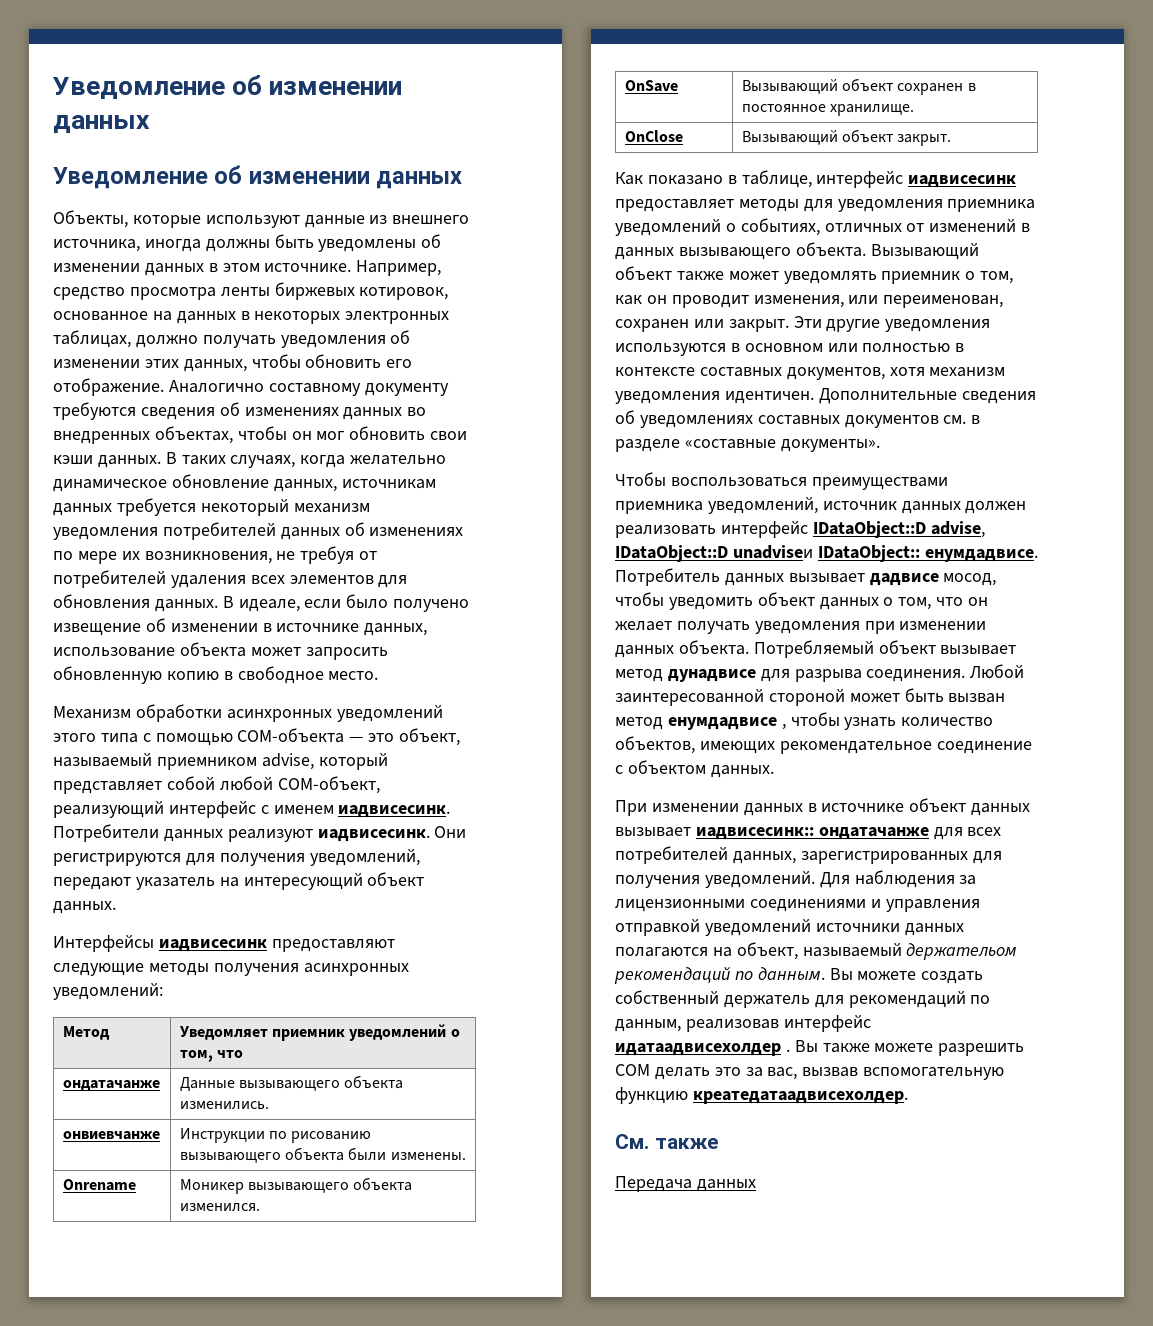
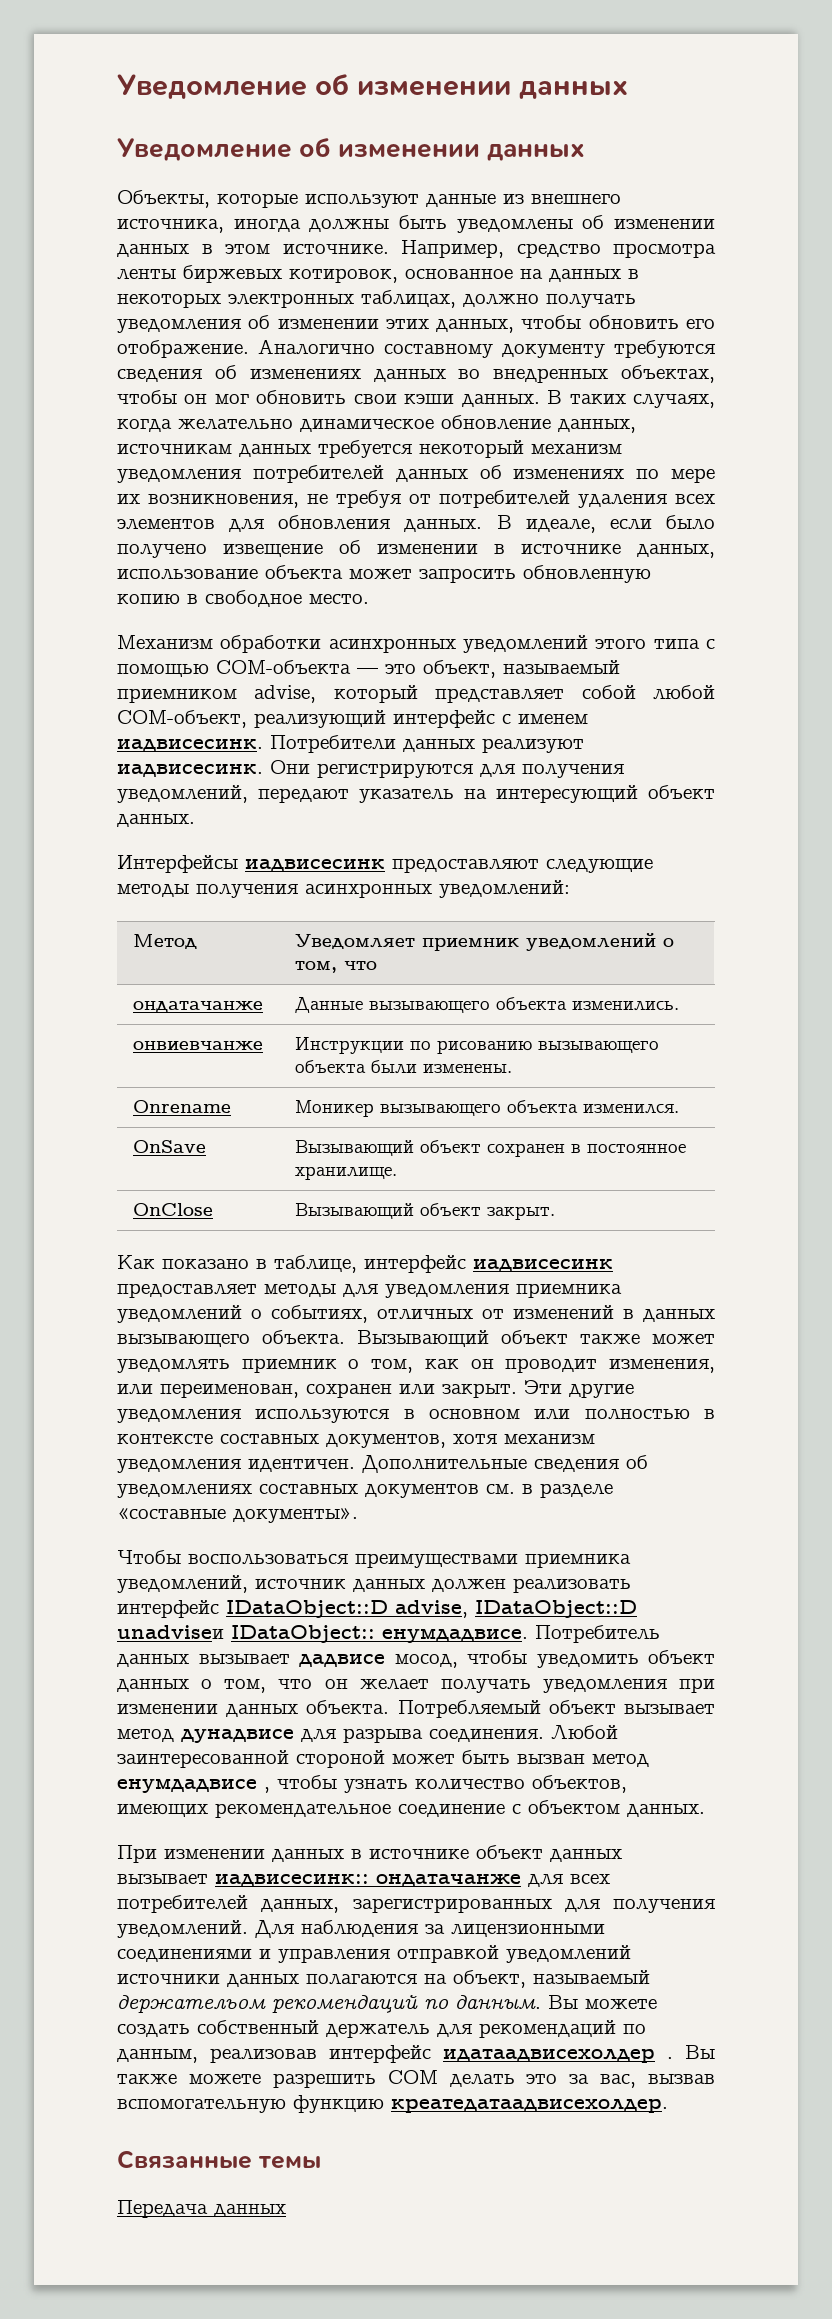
[615,1134,718,1149] См. также -> [117,2150,321,2170] Связанные темы

